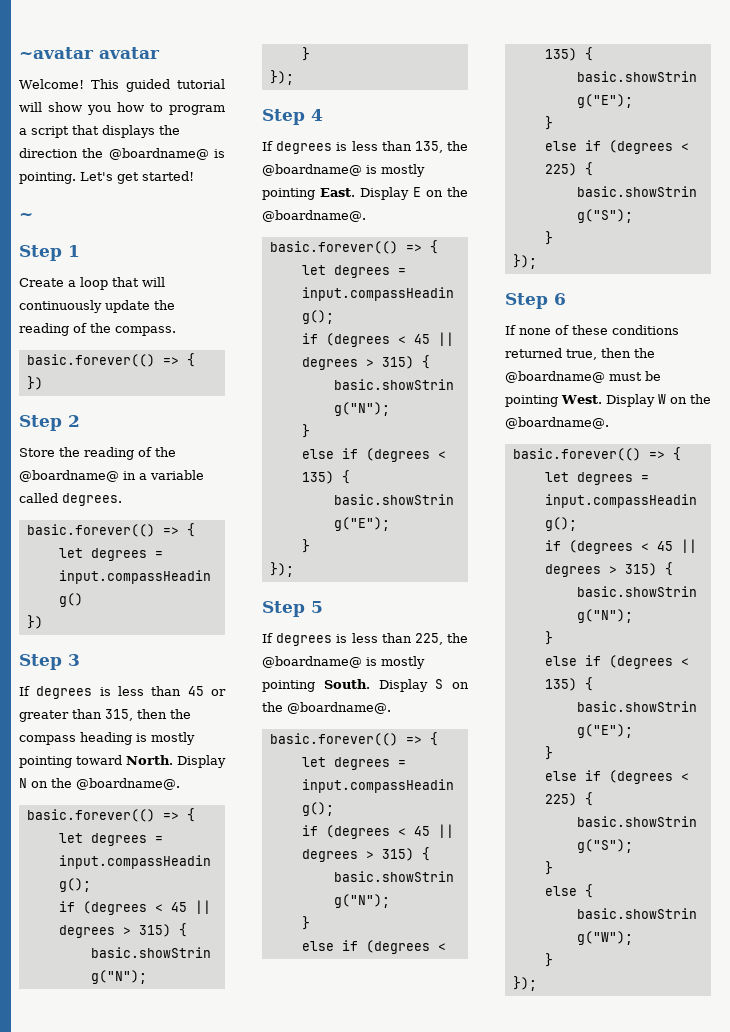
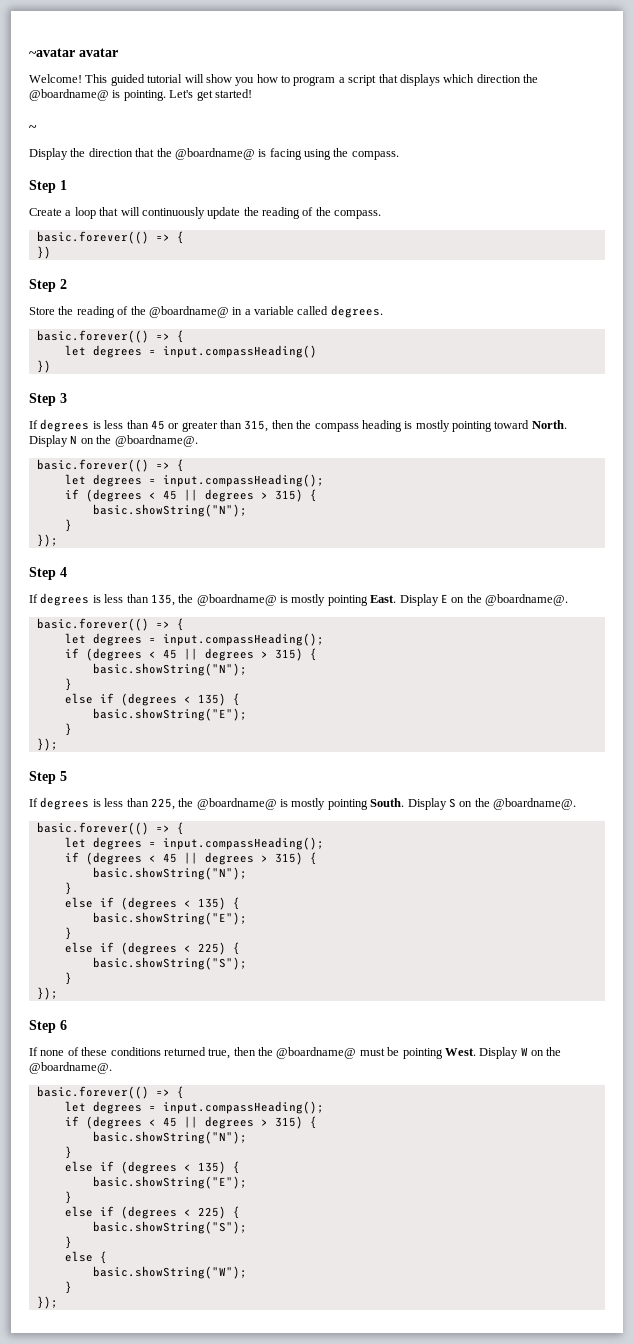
[159,125,180,135] the -> [443,74,475,83] which
(33, 216) none -> [29,148,399,160] // Display the direction that the @boardname@ is facing using the compass.

